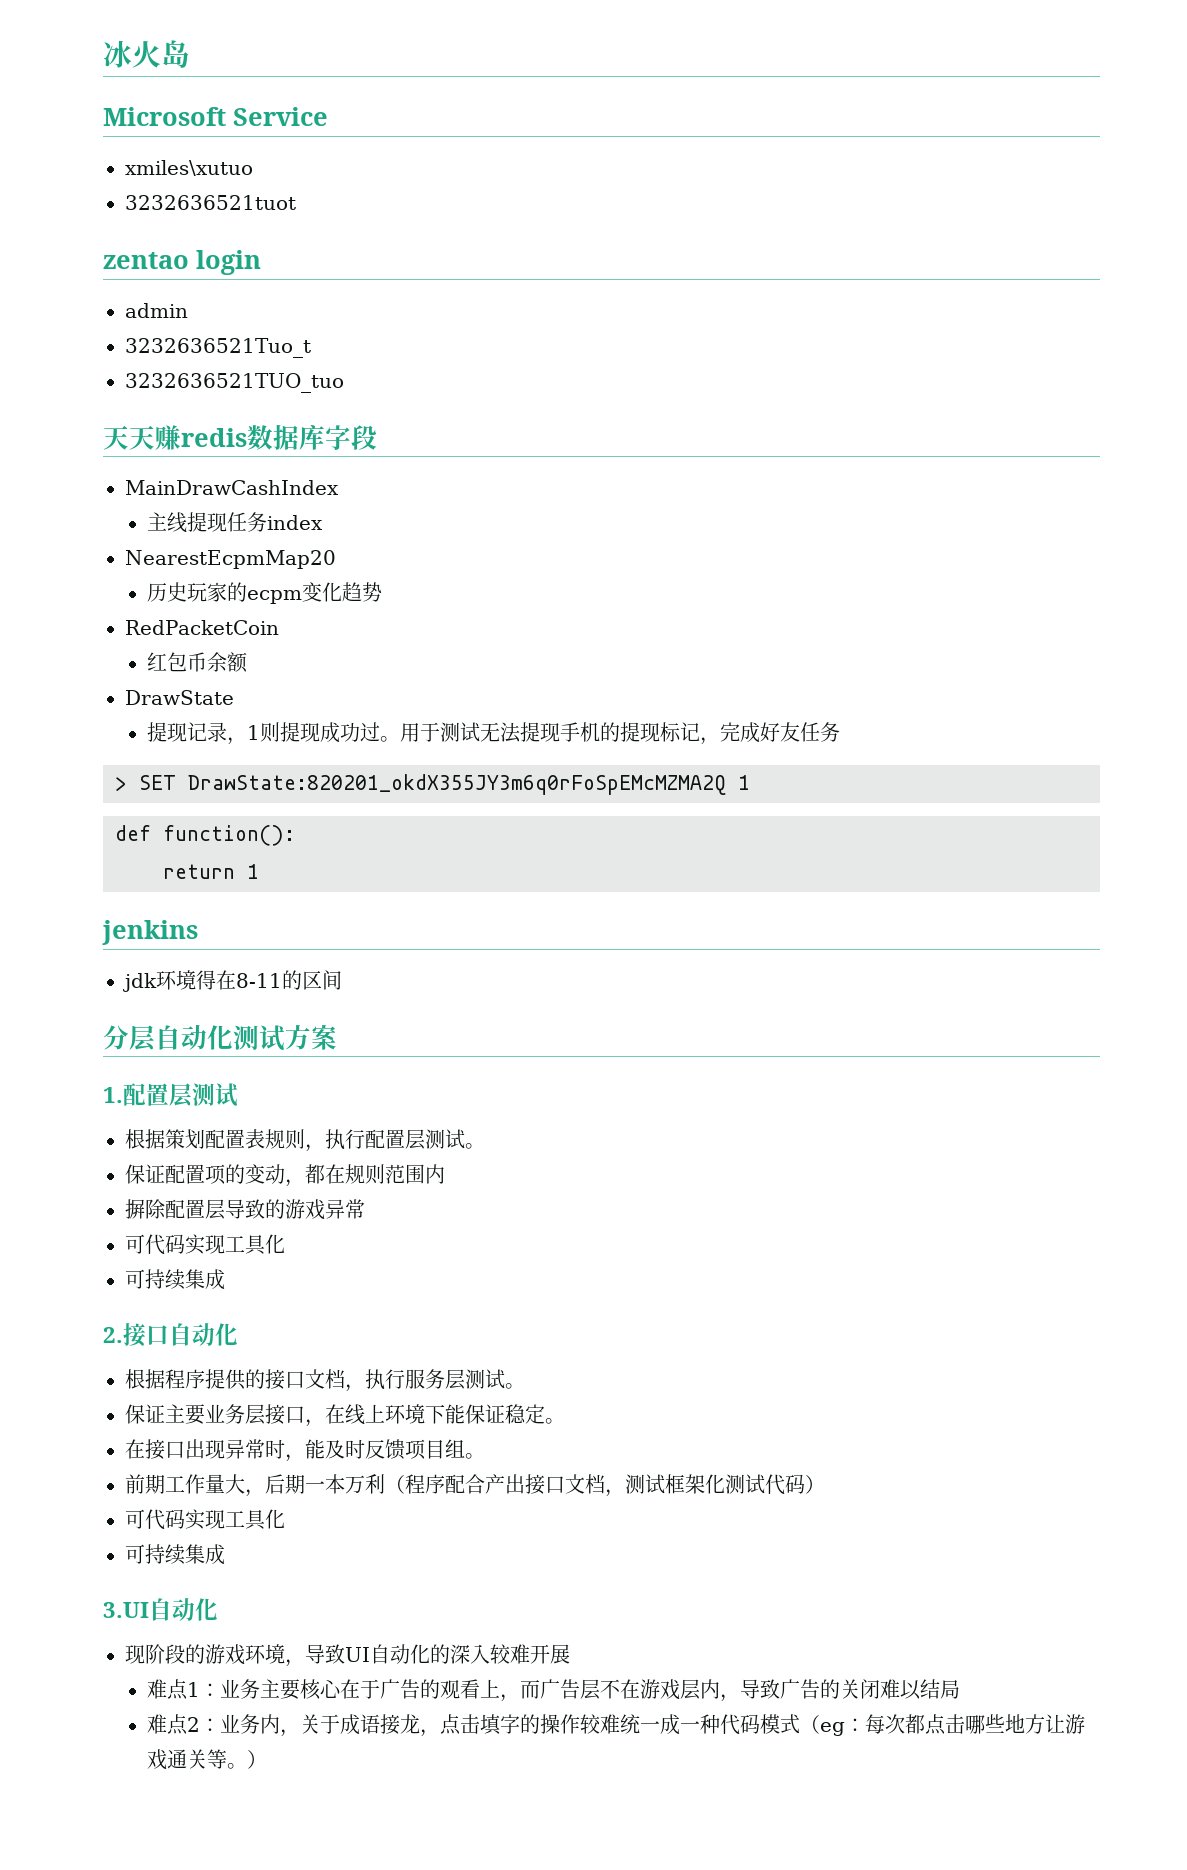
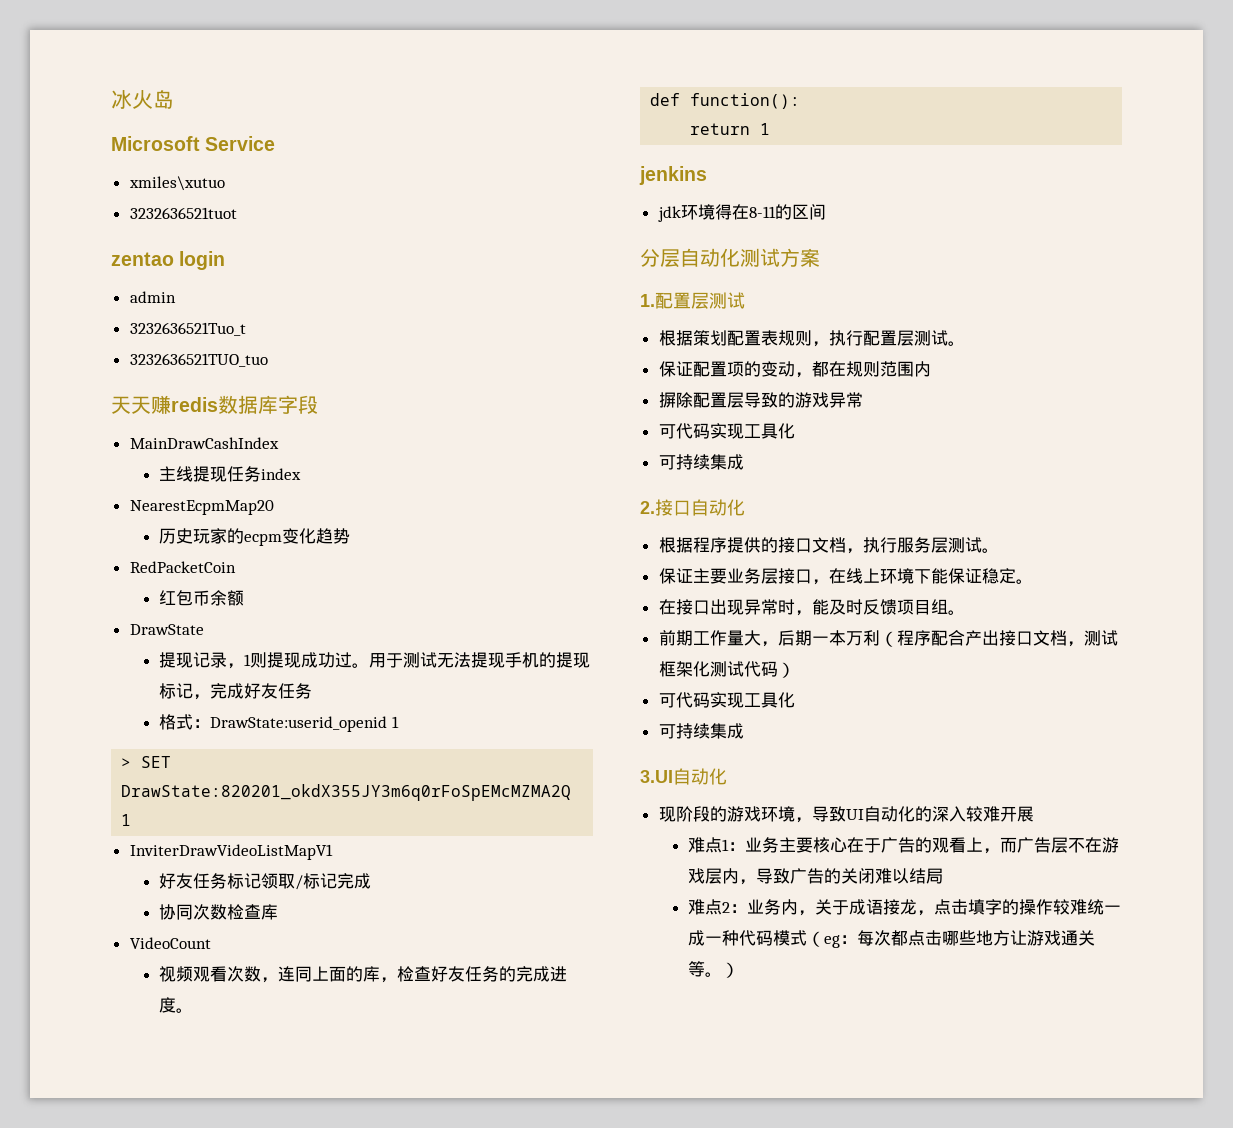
(841, 732) none -> [159,714,399,732] // 格式：DrawState:userid_openid 1
(750, 782) none -> [129,844,333,860] [159,873,372,890] [159,904,279,920] [129,937,211,949] [159,966,568,983] [159,997,194,1013] // InviterDrawVideoListMapV1 // 好友任务标记领取/标记完成 // 协同次数检查库 // VideoCount // 视频观看次数，连同上面的库，检查好友任务的完成进度。

